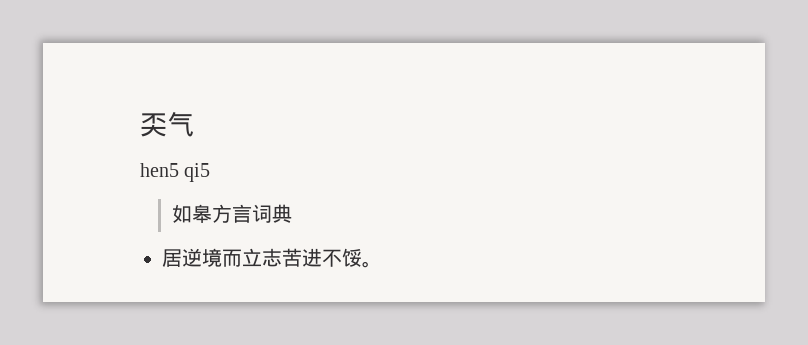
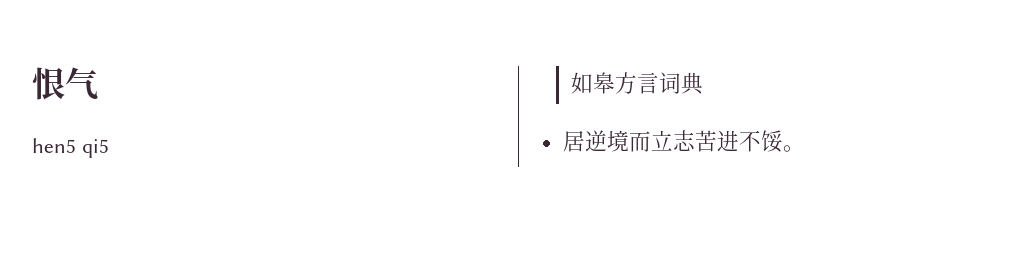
[140,113,167,137] 奀 -> [32,67,65,100] 恨

